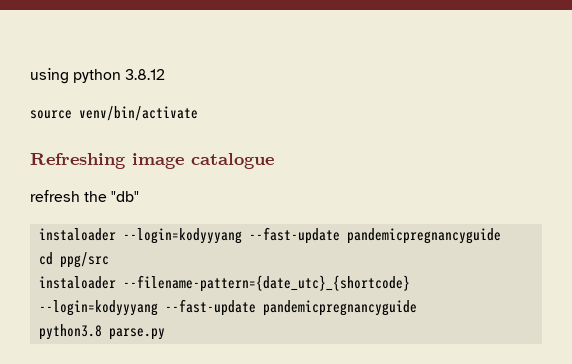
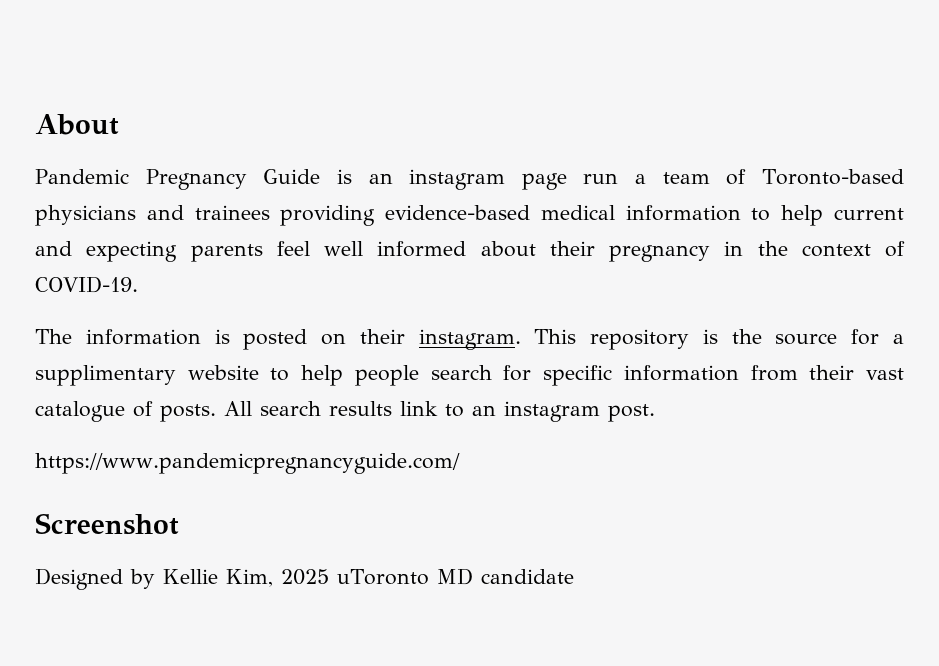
[30,68,166,84] [30,106,198,121] [30,153,274,169] [30,190,140,202] [39,227,502,244] [39,252,110,268] [39,275,411,292] [39,299,418,316] [39,324,166,340] using python 3.8.12 // source venv/bin/activate // Refreshing image catalogue // refresh the "db" // instaloader --login=kodyyyang --fast-update pandemicpregnancyguide // cd ppg/src // instaloader --filename-pattern={date_utc}_{shortcode} --login=kodyyyang --fast-update pandemicpregnancyguide // python3.8 parse.py -> [35,114,119,135] [35,169,905,190] [35,205,905,226] [35,241,905,262] [35,276,138,293] [35,329,904,350] [35,365,905,386] [35,401,655,422] [35,453,460,474] [35,513,179,535] [35,568,574,590] About // Pandemic Pregnancy Guide is an instagram page run a team of Toronto-based physicians and trainees providing evidence-based medical information to help current and expecting parents feel well informed about their pregnancy in the context of COVID-19. // The information is posted on their instagram. This repository is the source for a supplimentary website to help people search for specific information from their vast catalogue of posts. All search results link to an instagram post. // https://www.pandemicpregnancyguide.com/ // Screenshot // Designed by Kellie Kim, 2025 uToronto MD candidate

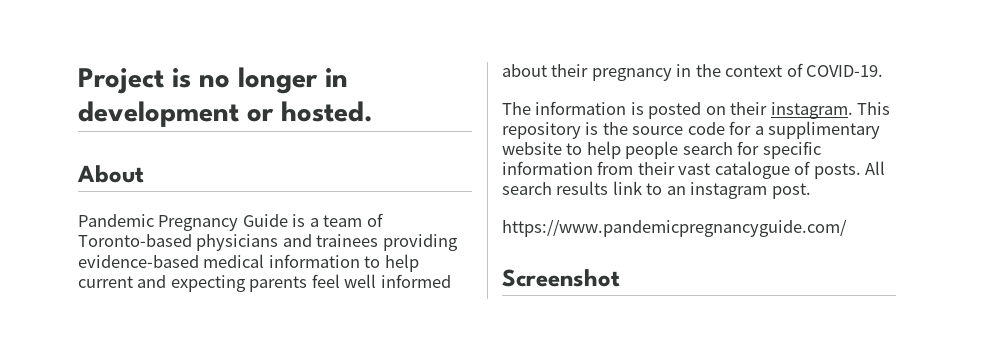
(35, 124) none -> [78,67,348,94] [78,101,373,127] Project is no longer in development or hosted. //
[368,169,619,190] an instagram page run -> (306, 220) none
(838, 339) none -> [687,122,725,135] code
[35,568,574,590] // Designed by Kellie Kim, 2025 uToronto MD candidate -> (620, 278) none

